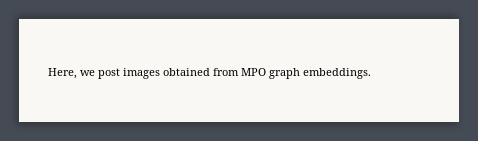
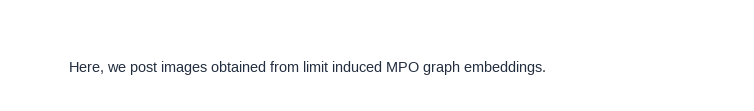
(239, 72) none -> [303,61,382,72] limit induced

